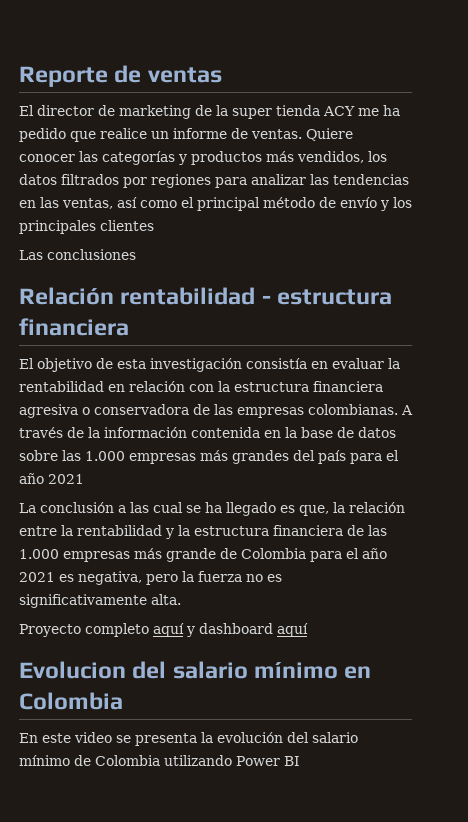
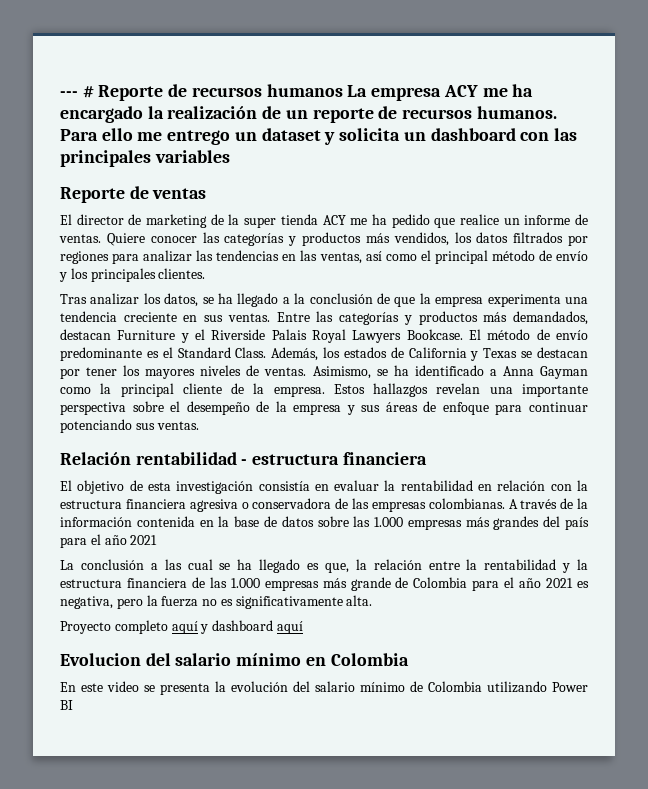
(19, 76) none -> [60,84,534,101] [60,106,557,123] [60,128,577,145] [60,150,230,167] --- # Reporte de recursos humanos La empresa ACY me ha encargado la realización de un reporte de recursos humanos. Para ello me entrego un dataset y solicita un dashboard con las principales variables //
[100,220,154,231] [19,249,136,260] clientes // Las conclusiones -> [158,268,206,279] [60,293,588,307] [60,311,588,325] [60,329,588,343] [60,347,589,361] [60,365,588,379] [60,383,588,397] [60,401,589,415] [60,419,199,433] clientes. // Tras analizar los datos, se ha llegado a la conclusión de que la empresa experimenta una tendencia creciente en sus ventas. Entre las categorías y productos más demandados, destacan Furniture y el Riverside Palais Royal Lawyers Bookcase. El método de envío predominante es el Standard Class. Además, los estados de California y Texas se destacan por tener los mayores niveles de ventas. Asimismo, se ha identificado a Anna Gayman como la principal cliente de la empresa. Estos hallazgos revelan una importante perspectiva sobre el desempeño de la empresa y sus áreas de enfoque para continuar potenciando sus ventas.

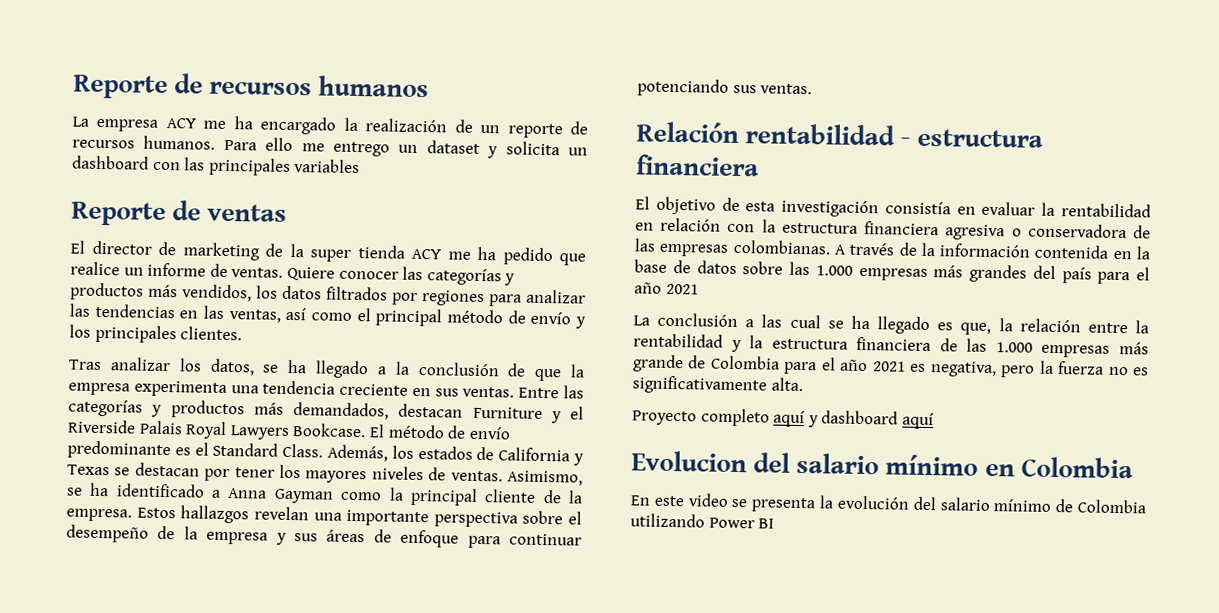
[60,86,94,98] --- # -> (73, 87) none
(343, 90) none -> (430, 86) //

